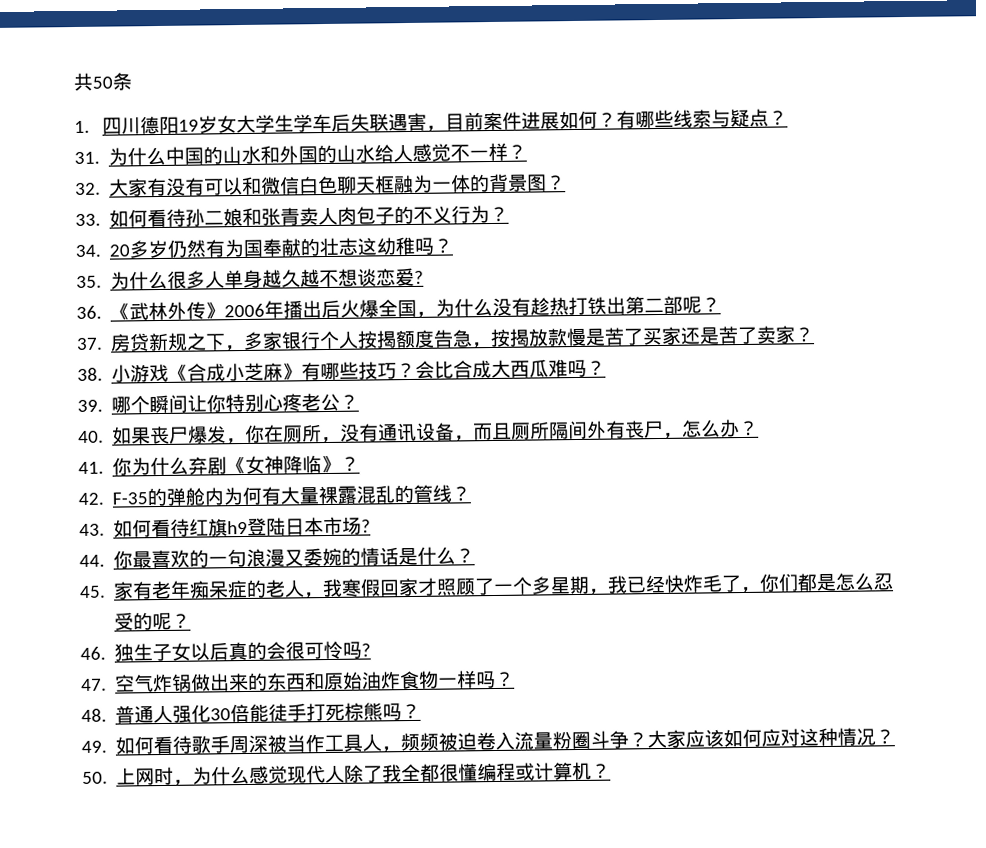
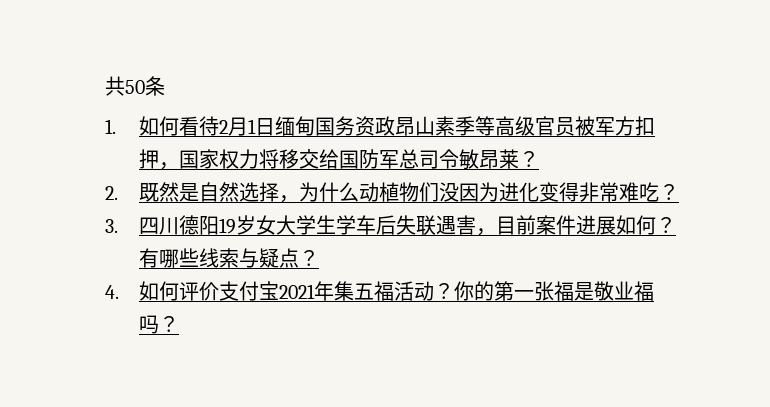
(90, 127) none -> [139,116,656,136] [139,149,540,170] [105,182,680,203] [105,219,118,233] 如何看待2月1日缅甸国务资政昂山素季等高级官员被军方扣押，国家权力将移交给国防军总司令敏昂莱？ // 2.既然是自然选择，为什么动植物们没因为进化变得非常难吃？ // 3.
[74,142,528,166] [75,173,567,197] [75,205,510,228] [75,236,454,259] [76,267,425,290] [76,295,722,321] [76,325,816,352] [77,359,607,383] [77,393,360,414] [78,419,760,445] [78,454,361,476] [78,484,472,507] [79,516,372,538] [79,546,476,569] [79,572,895,600] [114,612,192,631] [80,640,372,662] [81,670,516,693] [81,702,422,724] [81,727,896,755] [82,761,593,786] 31.为什么中国的山水和外国的山水给人感觉不一样？ // 32.大家有没有可以和微信白色聊天框融为一体的背景图？ // 33.如何看待孙二娘和张青卖人肉包子的不义行为？ // 34. 20多岁仍然有为国奉献的壮志这幼稚吗？ // 35.为什么很多人单身越久越不想谈恋爱? // 36.《武林外传》2006年播出后火爆全国，为什么没有趁热打铁出第二部呢？ // 37.房贷新规之下，多家银行个人按揭额度告急，按揭放款慢是苦了买家还是苦了卖家？ // 38.小游戏《合成小芝麻》有哪些技巧？会比合成大西瓜难吗？ // 39.哪个瞬间让你特别心疼老公？ // 40.如果丧尸爆发，你在厕所，没有通讯设备，而且厕所隔间外有丧尸，怎么办？ // 41.你为什么弃剧《女神降临》？ // 42. F-35的弹舱内为何有大量裸露混乱的管线？ // 43.如何看待红旗h9登陆日本市场? // 44.你最喜欢的一句浪漫又委婉的情话是什么？ // 45.家有老年痴呆症的老人，我寒假回家才照顾了一个多星期，我已经快炸毛了，你们都是怎么忍受的呢？ // 46.独生子女以后真的会很可怜吗? // 47.空气炸锅做出来的东西和原始油炸食物一样吗？ // 48.普通人强化30倍能徒手打死棕熊吗？ // 49.如何看待歌手周深被当作工具人，频频被迫卷入流量粉圈斗争？大家应该如何应对这种情况？ // 50.上网时，为什么感觉现代人除了我全都很懂编程或计算机 -> [105,281,655,301] [139,315,160,334] 4.如何评价支付宝2021年集五福活动？你的第一张福是敬业福吗

